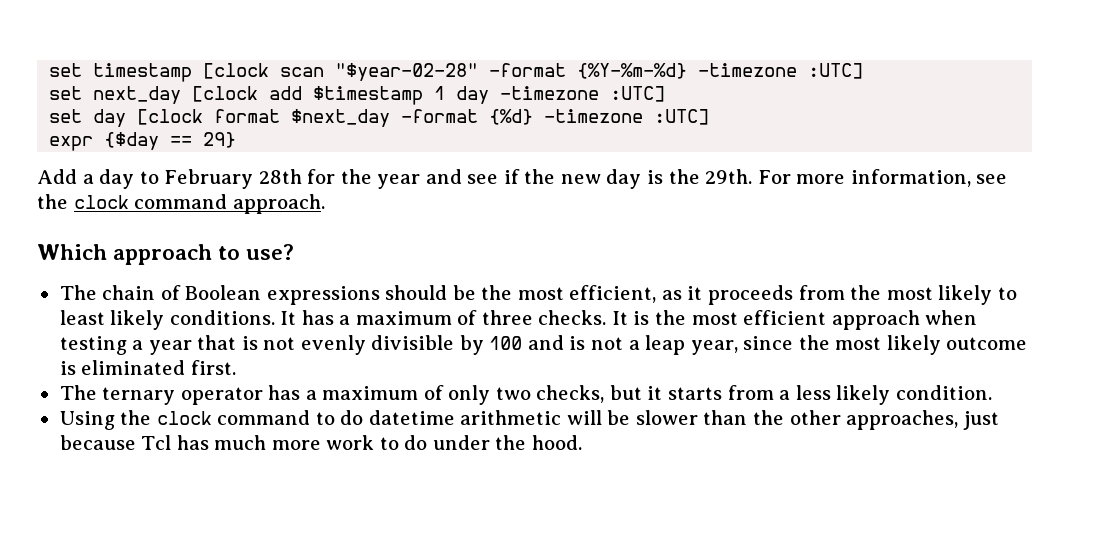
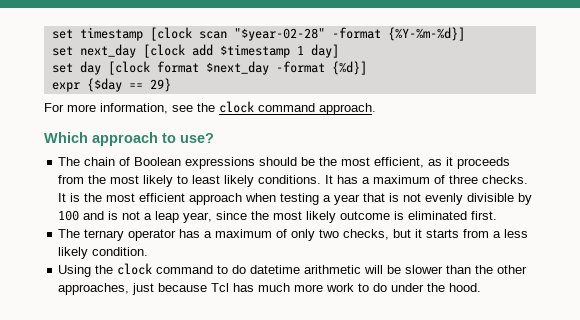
[577,63,864,79] {%Y-%m-%d} -timezone :UTC] -> [387,27,465,41] {%Y-%m-%d}]
[456,86,666,104] day -timezone :UTC] -> [310,44,339,58] day]
[489,109,710,125] {%d} -timezone :UTC] -> [331,61,367,75] {%d}]
[37,169,753,189] Add a day to February 28th for the year and see if the new day is the 29th. -> (171, 85) none

